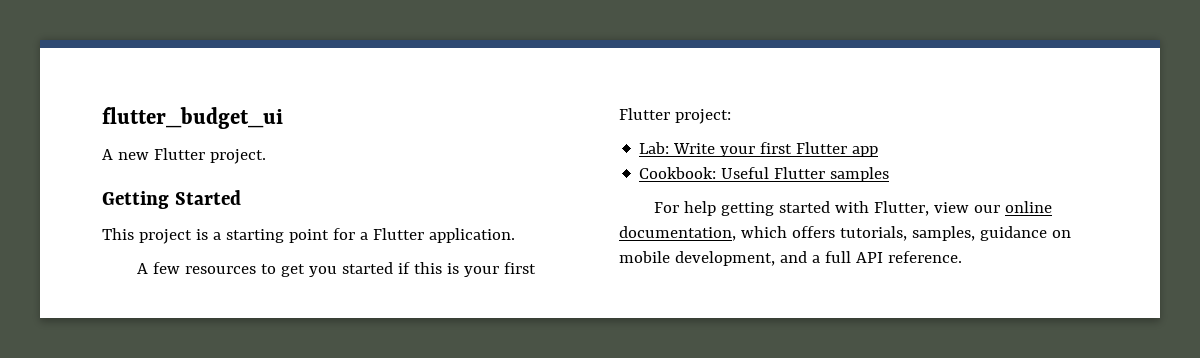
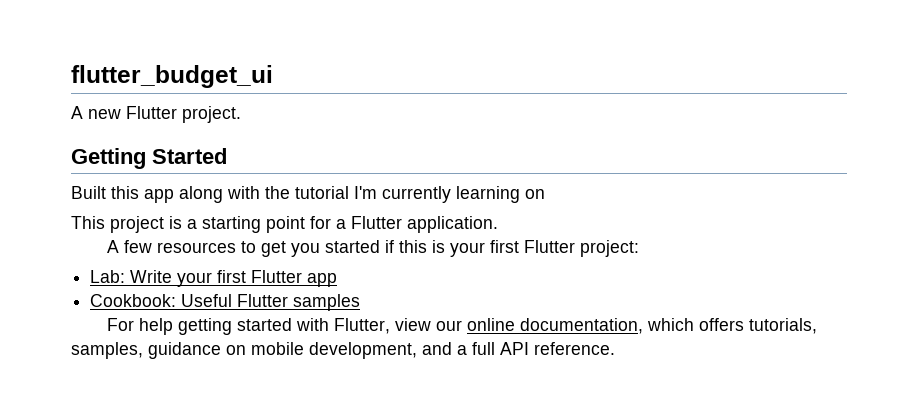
(241, 197) none -> [71,186,545,203] // Built this app along with the tutorial I'm currently learning on

